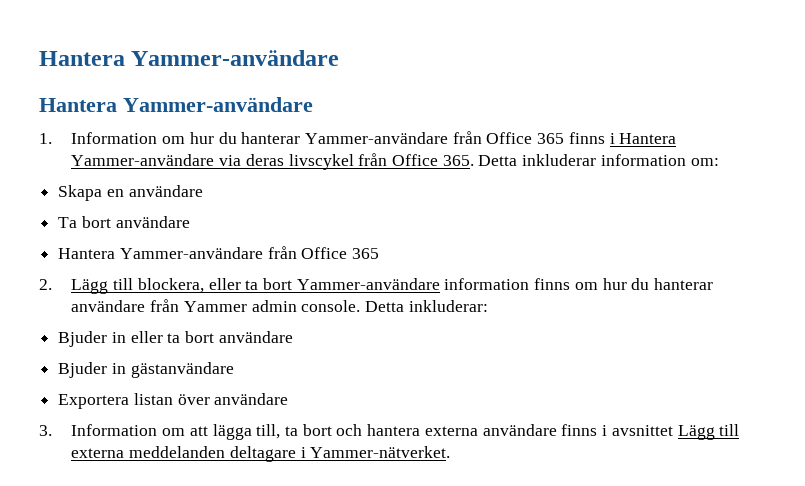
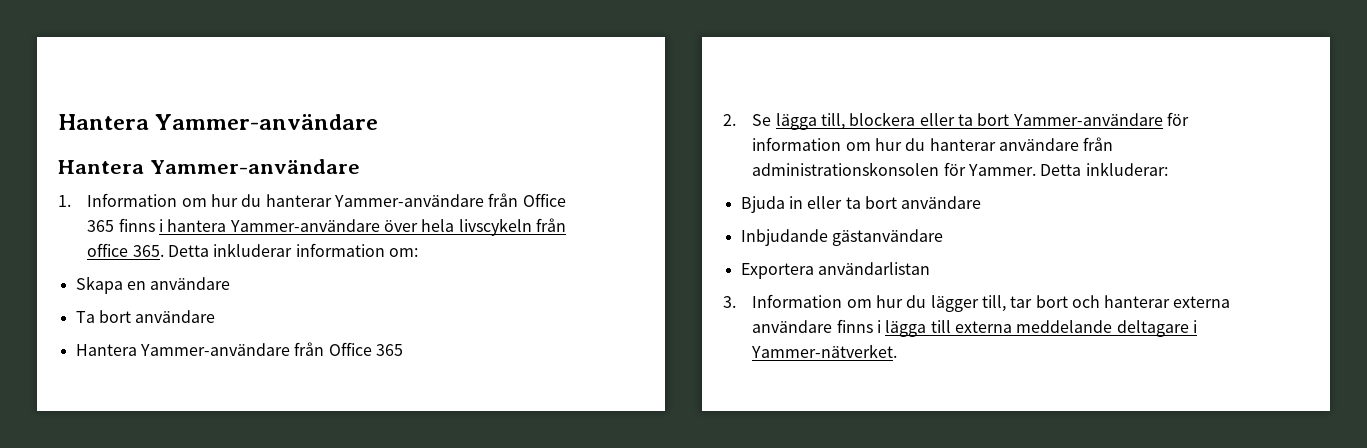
[619,133,677,144] [71,153,438,170] Hantera Yammer-användare via deras livscykel från Office -> [167,218,566,236] [87,243,129,257] hantera Yammer-användare över hela livscykeln från office
[71,278,204,294] Lägg till blockera, -> [752,112,916,130] Se lägga till, blockera
[444,278,571,290] information finns -> [1166,112,1189,126] [752,137,842,151] för information
[183,300,361,312] Yammer admin console. -> [752,162,1036,176] administrationskonsolen för Yammer.
[58,331,108,347] Bjuder -> [740,196,785,213] Bjuda
[58,362,126,378] Bjuder in -> [740,229,828,246] Inbjudande
[133,393,289,405] listan över användare -> [817,262,930,275] användarlistan
[189,424,298,440] att lägga till, ta -> [875,295,1033,312] hur du lägger till, tar
[367,424,421,436] hantera -> [1104,295,1171,308] hanterar
[611,425,715,440] avsnittet Lägg -> [885,320,927,337] lägga
[129,446,226,458] meddelanden -> [1016,320,1113,333] meddelande

